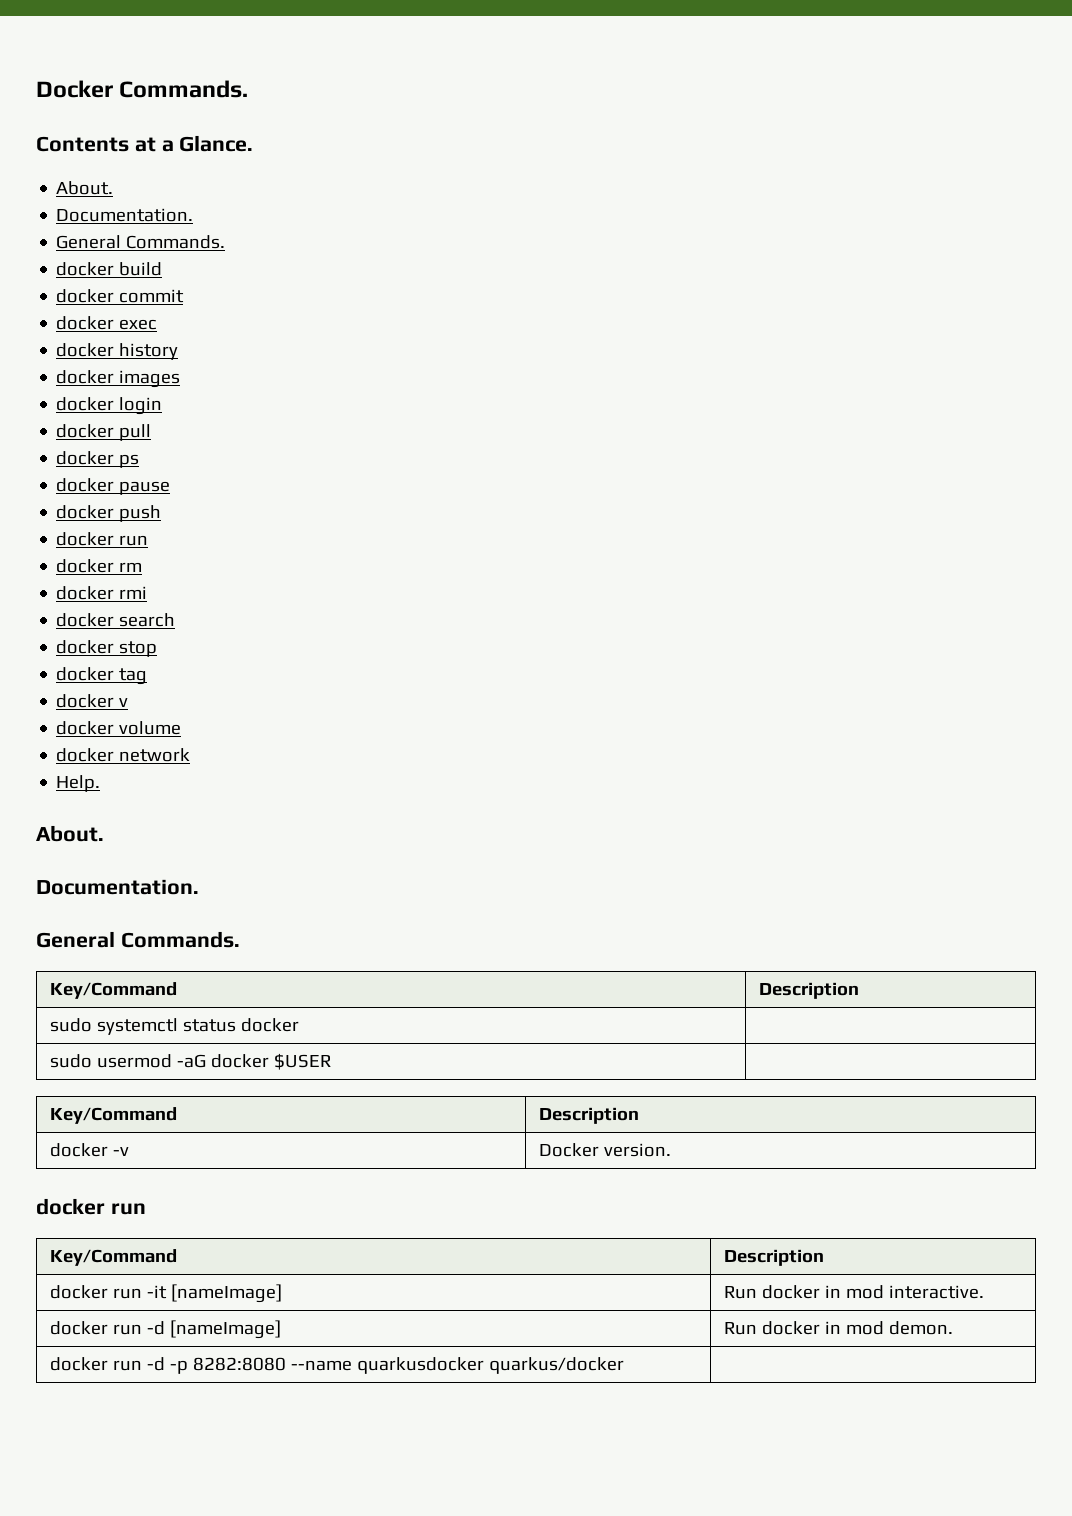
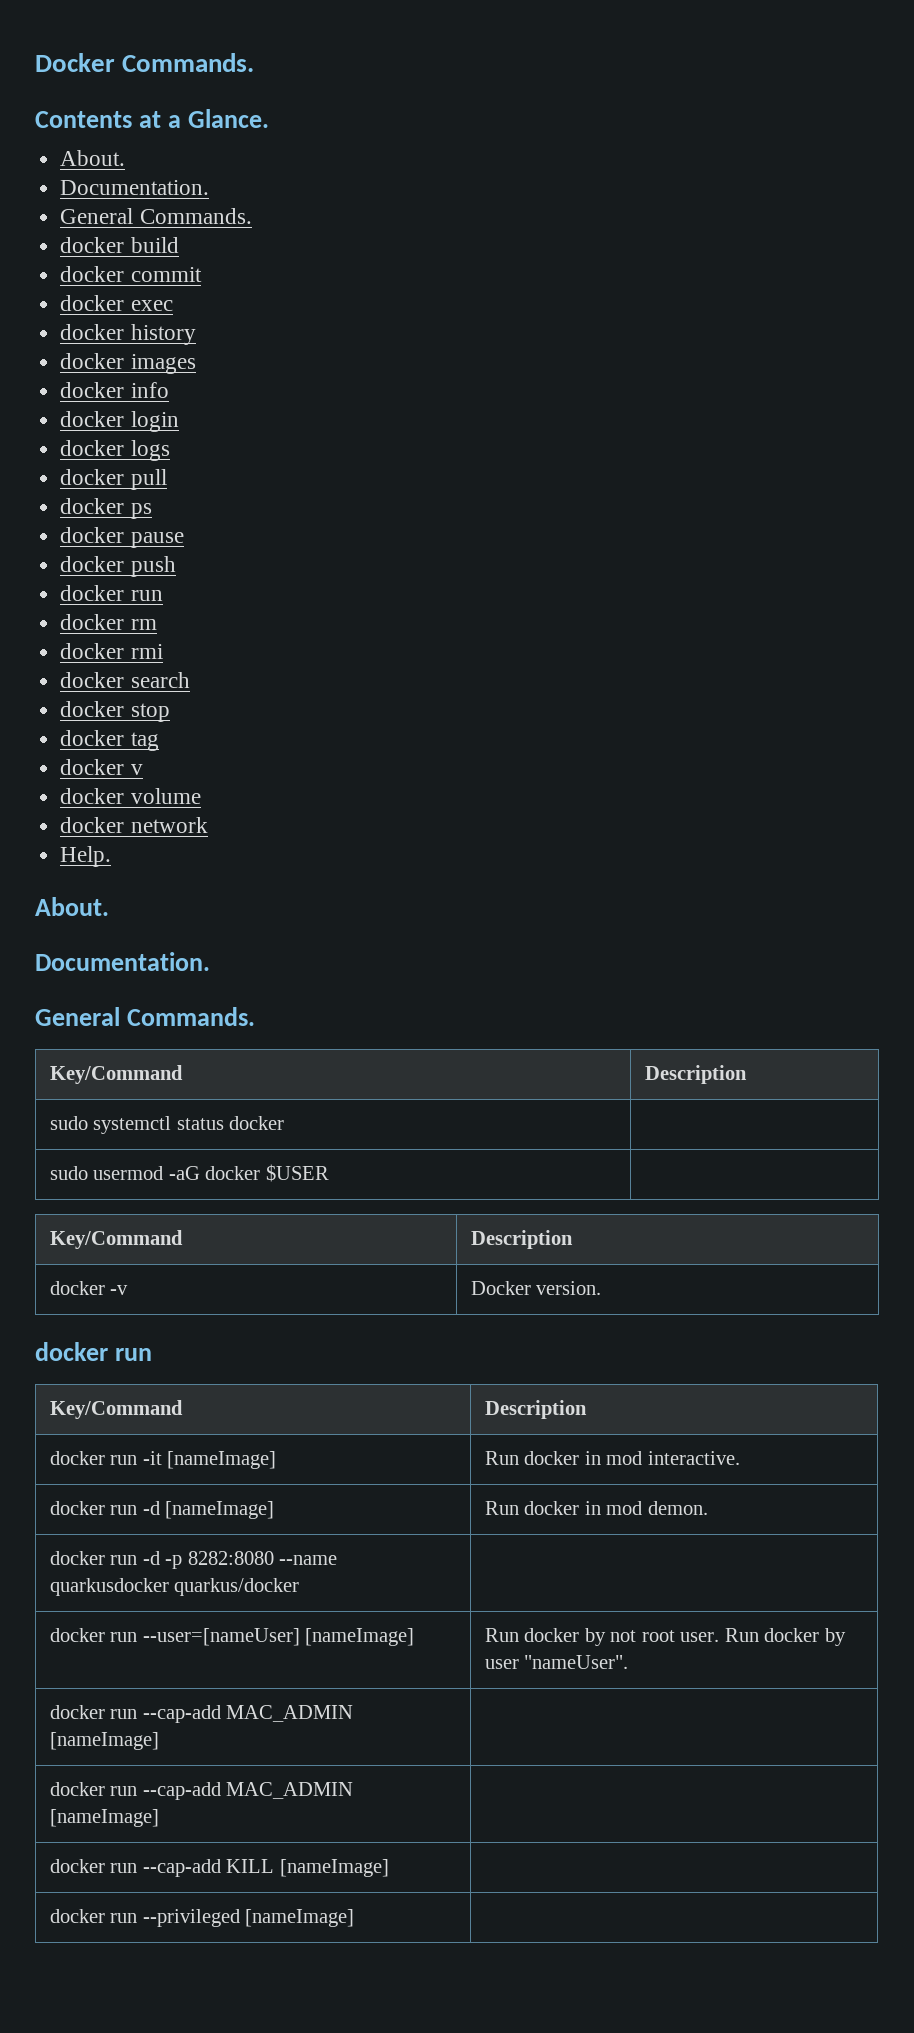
(181, 379) none -> [60,382,169,398] // docker info
(163, 406) none -> [60,440,170,461] // docker logs
(624, 1365) none -> [49,1628,415,1646] [484,1628,846,1646] [484,1655,629,1669] [49,1705,354,1723] [49,1732,159,1750] [49,1782,354,1800] [49,1809,159,1827] [49,1859,389,1877] [49,1909,355,1927] // docker run --user=[nameUser] [nameImage] | Run docker by not root user. Run docker by user "nameUser". // docker run --cap-add MAC_ADMIN [nameImage] | // docker run --cap-add MAC_ADMIN [nameImage] | // docker run --cap-add KILL [nameImage] | // docker run --privileged [nameImage] |

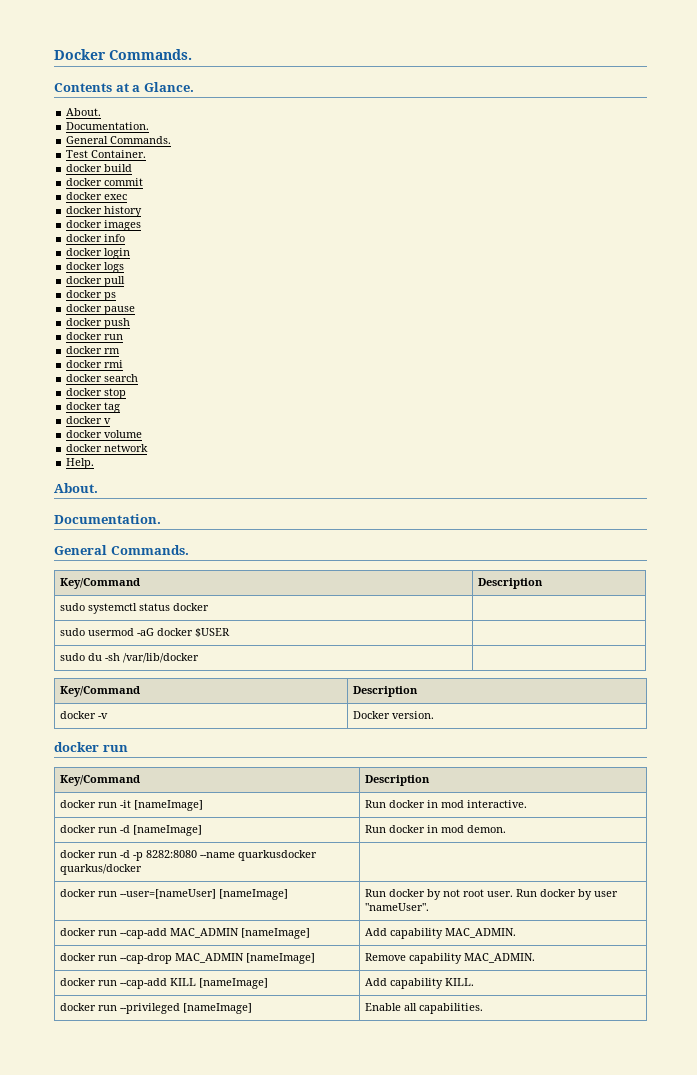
(252, 216) none -> [66,150,147,158] // Test Container.
(329, 1173) none -> [59,653,199,663] // sudo du -sh /var/lib/docker |
[49,1782,354,1800] [49,1809,159,1827] // docker run --cap-add MAC_ADMIN [nameImage] | -> [364,928,516,939] [59,953,315,964] [364,953,535,964] Add capability MAC_ADMIN. // docker run --cap-drop MAC_ADMIN [nameImage] | Remove capability MAC_ADMIN.
(389, 1868) none -> [364,978,474,989] Add capability KILL.
(355, 1918) none -> [364,1003,483,1014] Enable all capabilities.

